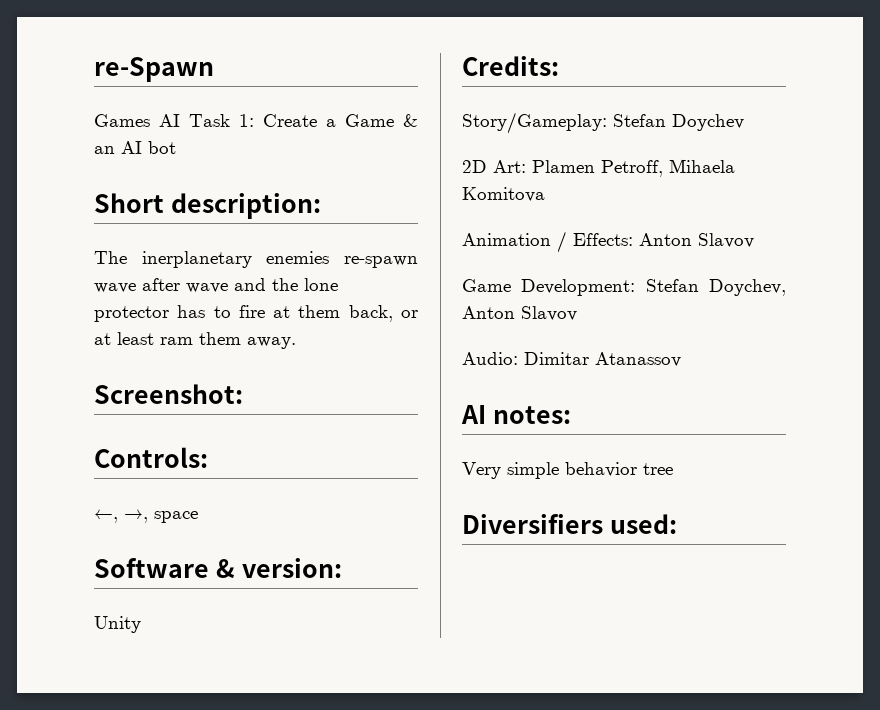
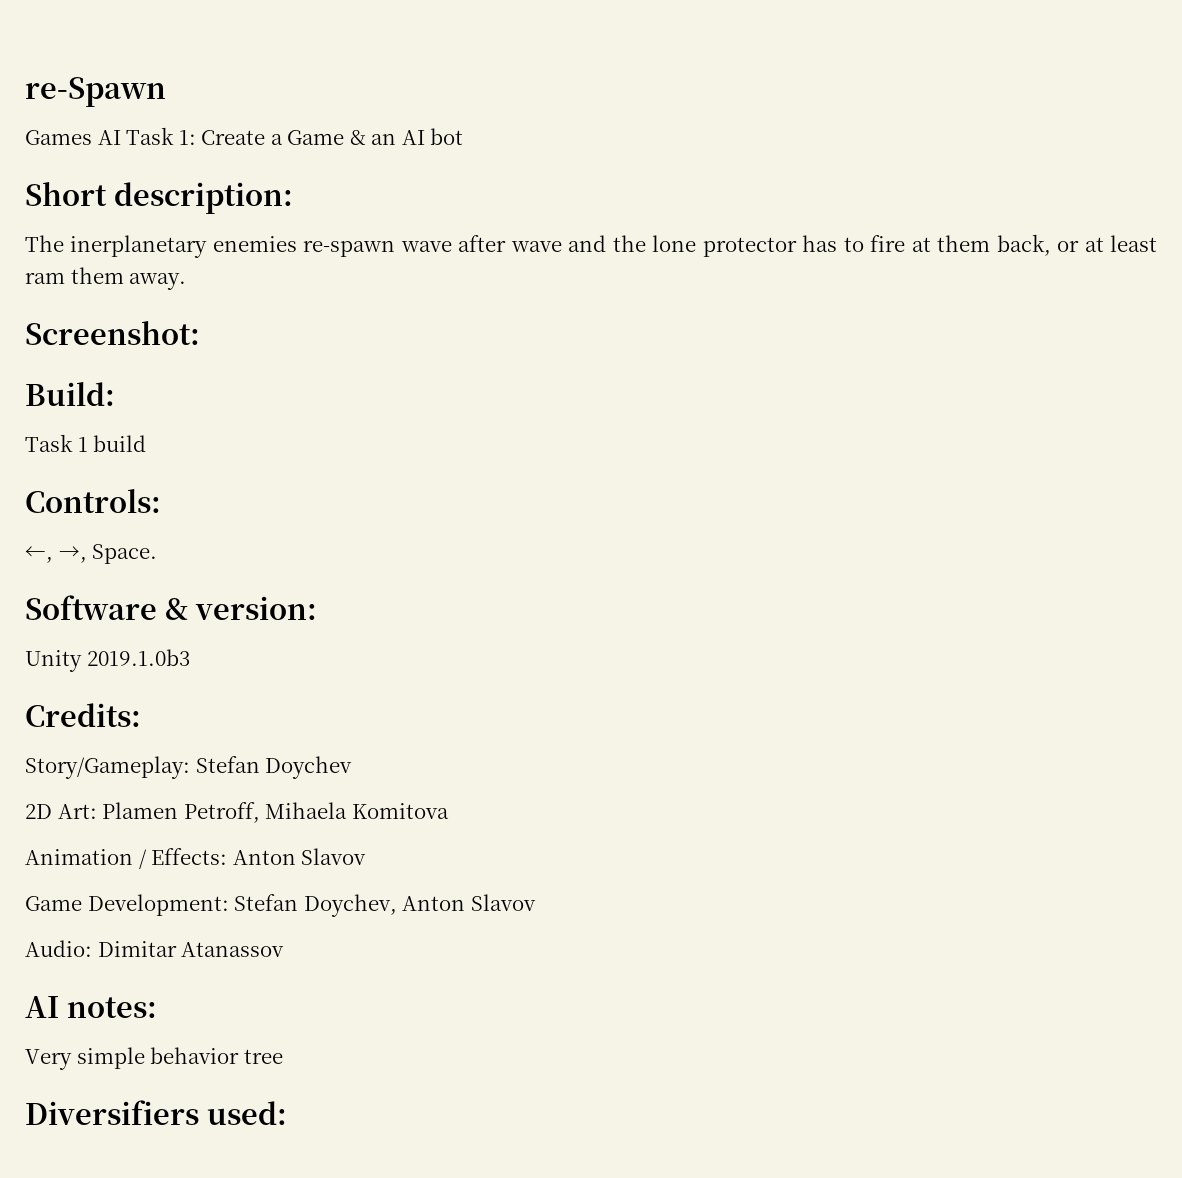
(243, 394) none -> [25,382,115,406] [25,434,147,452] // Build: // Task 1 build
[154,511,198,523] space -> [92,544,158,564] Space.
(141, 624) none -> [86,649,190,666] 2019.1.0b3

